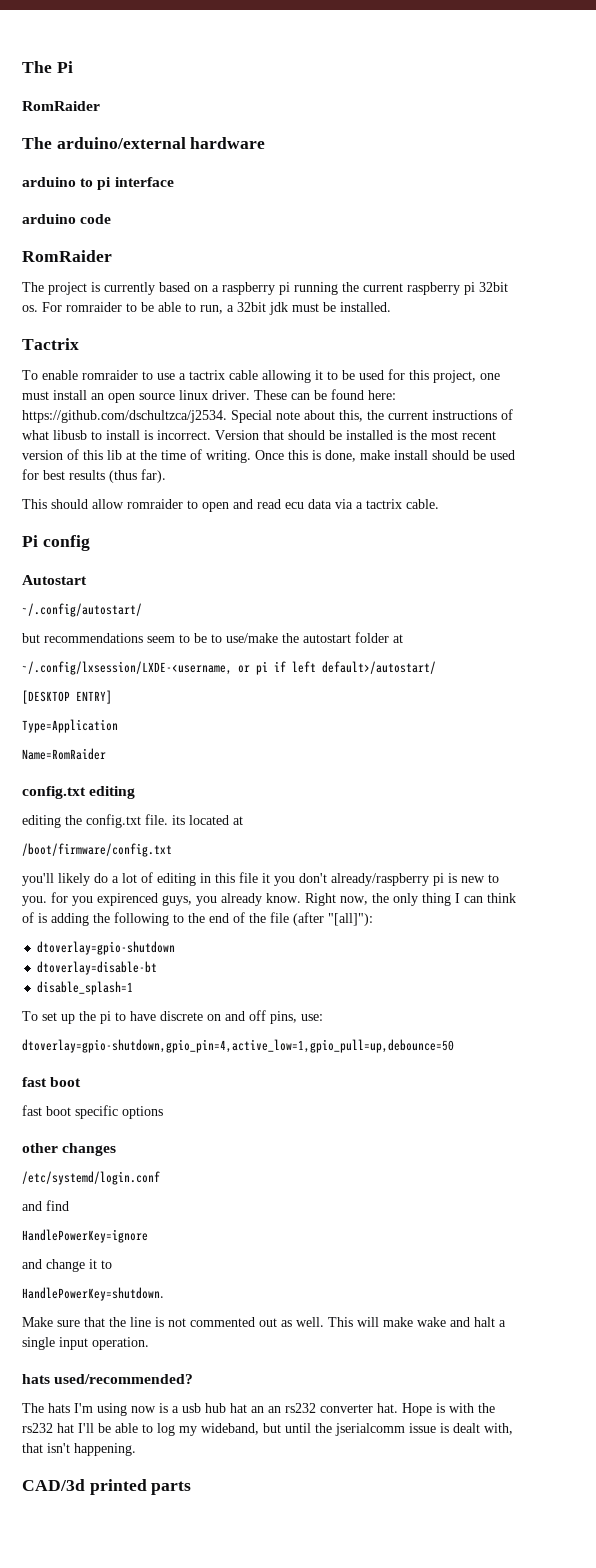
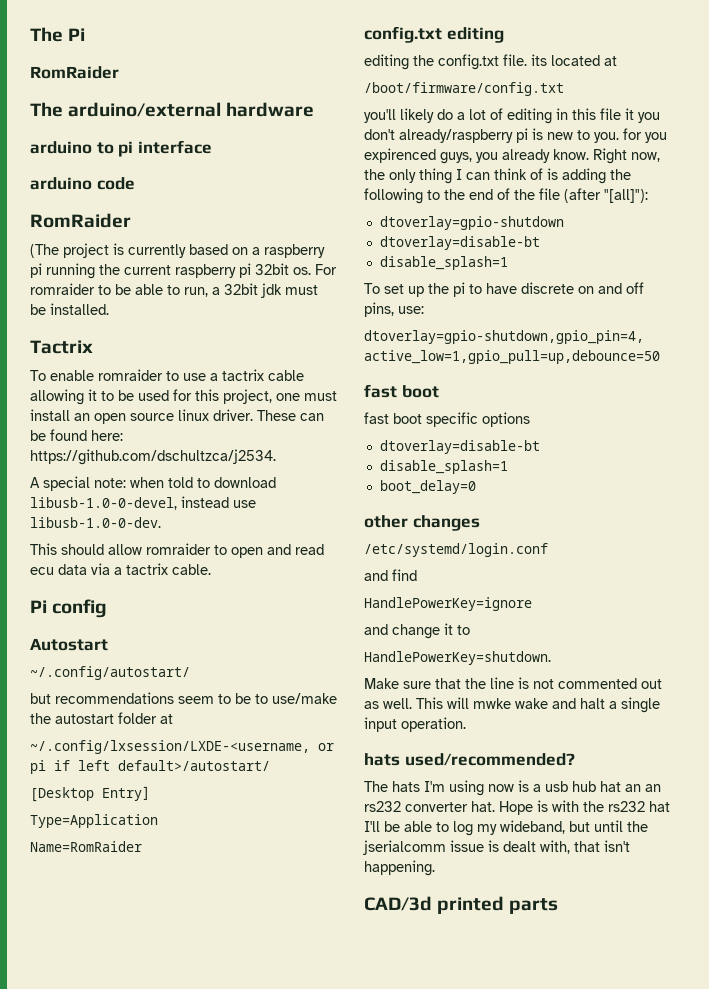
[22,282,44,292] The -> [30,244,59,258] (The
[231,409,513,423] [22,430,496,440] [22,449,515,463] [22,469,166,483] Special note about this, the current instructions of what libusb to install is incorrect. Version that should be installed is the most recent version of this lib at the time of writing. Once this is done, make install should be used for best results (thus far). -> [30,476,276,491] [30,496,256,510] [30,517,161,528] // A special note: when told to download libusb-1.0-0-devel, instead use libusb-1.0-0-dev.
[22,690,112,704] [DESKTOP ENTRY] -> [30,786,150,802] [Desktop Entry]
(163, 1112) none -> [379,440,540,454] [379,460,508,474] [379,480,476,494] // dtoverlay=disable-bt // disable_splash=1 // boot_delay=0
[383,1317,413,1327] make -> [473,698,511,709] mwke

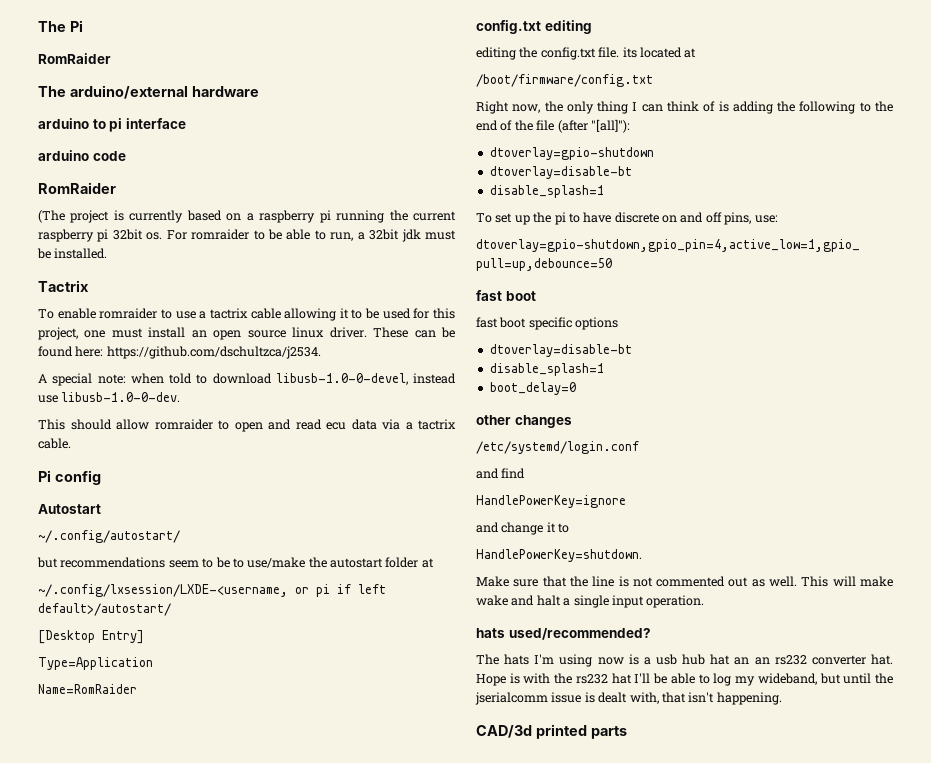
[364,108,660,124] [364,128,667,143] [364,148,589,164] you'll likely do a lot of editing in this file it you don't already/raspberry pi is new to you. for you expirenced guys, you already know. -> (653, 80) none
[473,698,511,709] mwke -> [860,576,894,587] make

